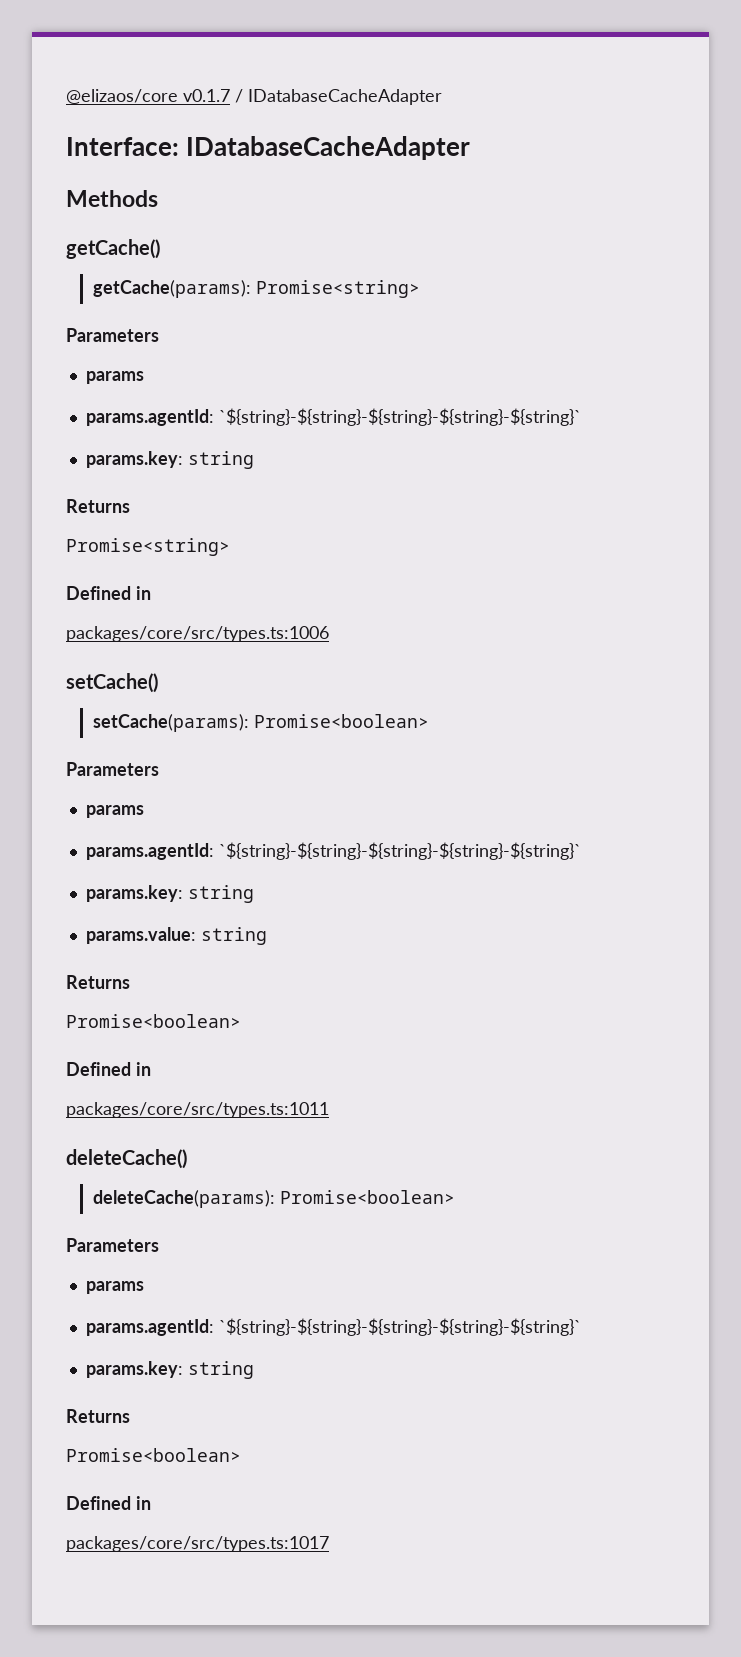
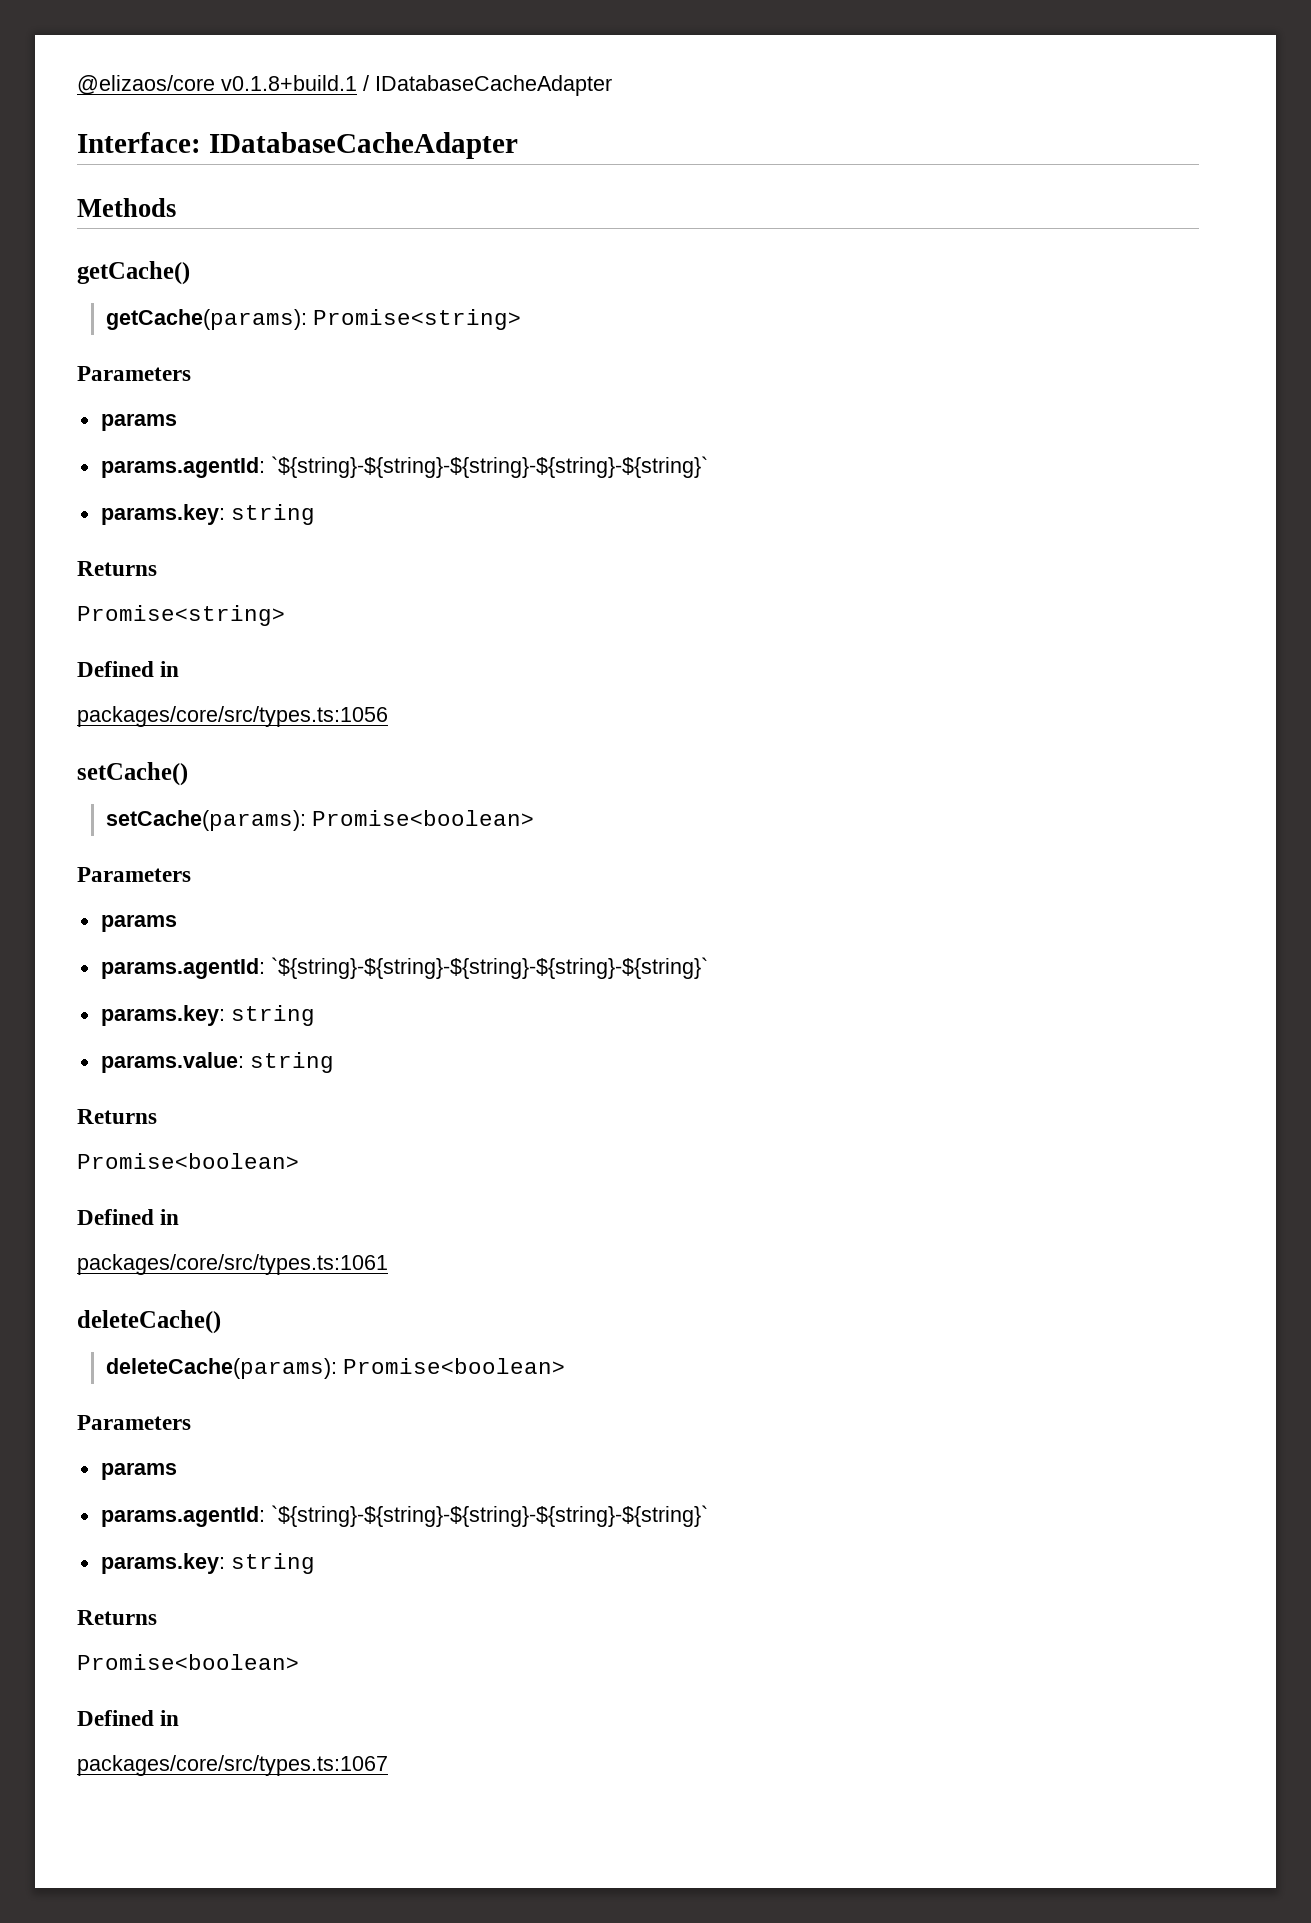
[183,89,230,102] v0.1.7 -> [221,75,357,91] v0.1.8+build.1
[66,626,329,642] packages/core/src/types.ts:1006 -> [77,706,388,727] packages/core/src/types.ts:1056
[66,1102,329,1118] packages/core/src/types.ts:1011 -> [77,1254,388,1275] packages/core/src/types.ts:1061
[66,1536,329,1552] packages/core/src/types.ts:1017 -> [77,1755,388,1776] packages/core/src/types.ts:1067

